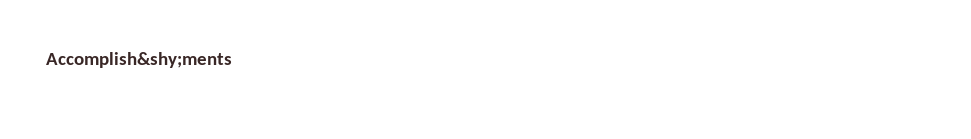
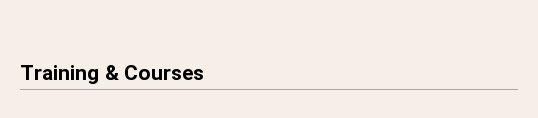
[46,52,232,68] Accomplish&shy;ments -> [20,65,205,84] Training & Courses

